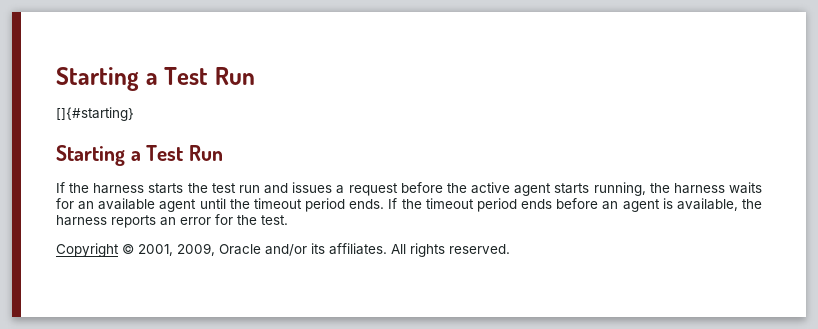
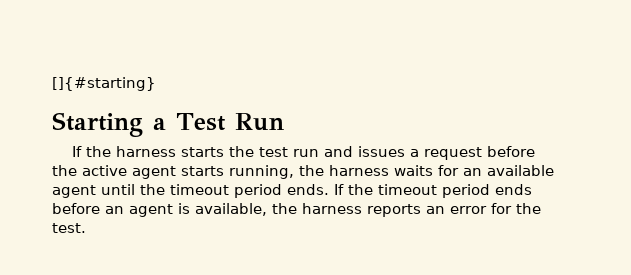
[56,67,255,91] Starting a Test Run // -> (52, 84) none
[56,243,510,257] // Copyright © 2001, 2009, Oracle and/or its affiliates. All rights reserved. -> (86, 228) none

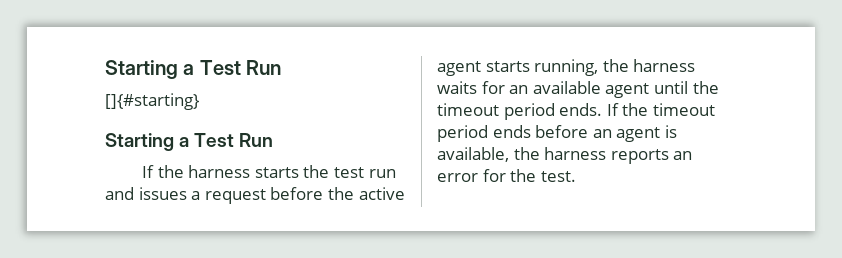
(52, 84) none -> [105,60,282,79] Starting a Test Run //

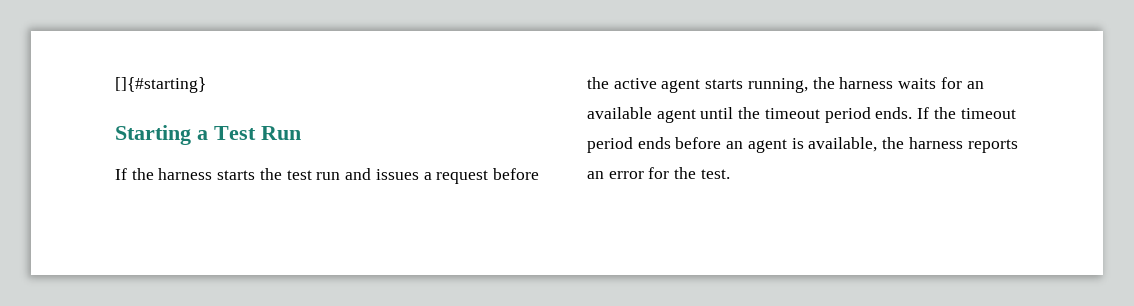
[105,60,282,79] Starting a Test Run // -> (115, 85) none

